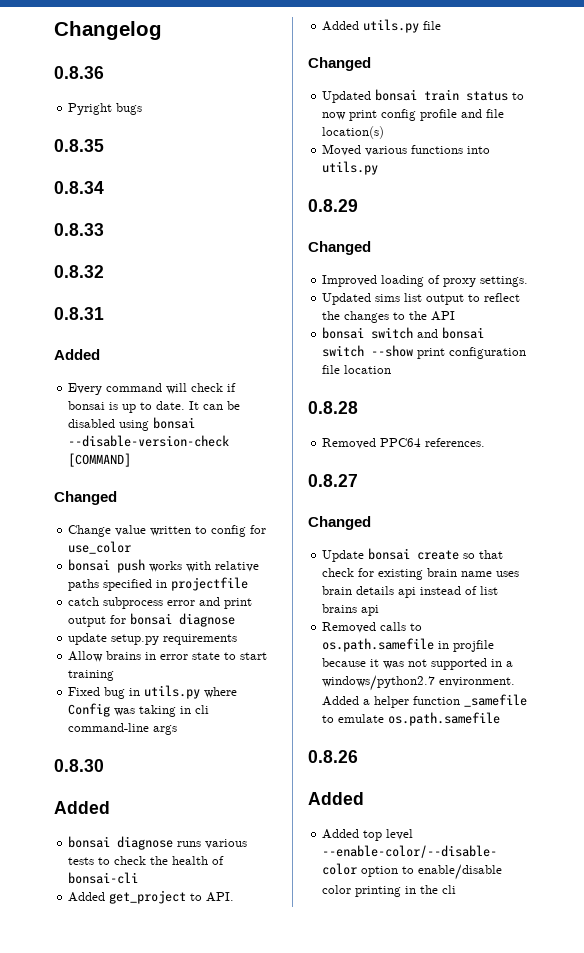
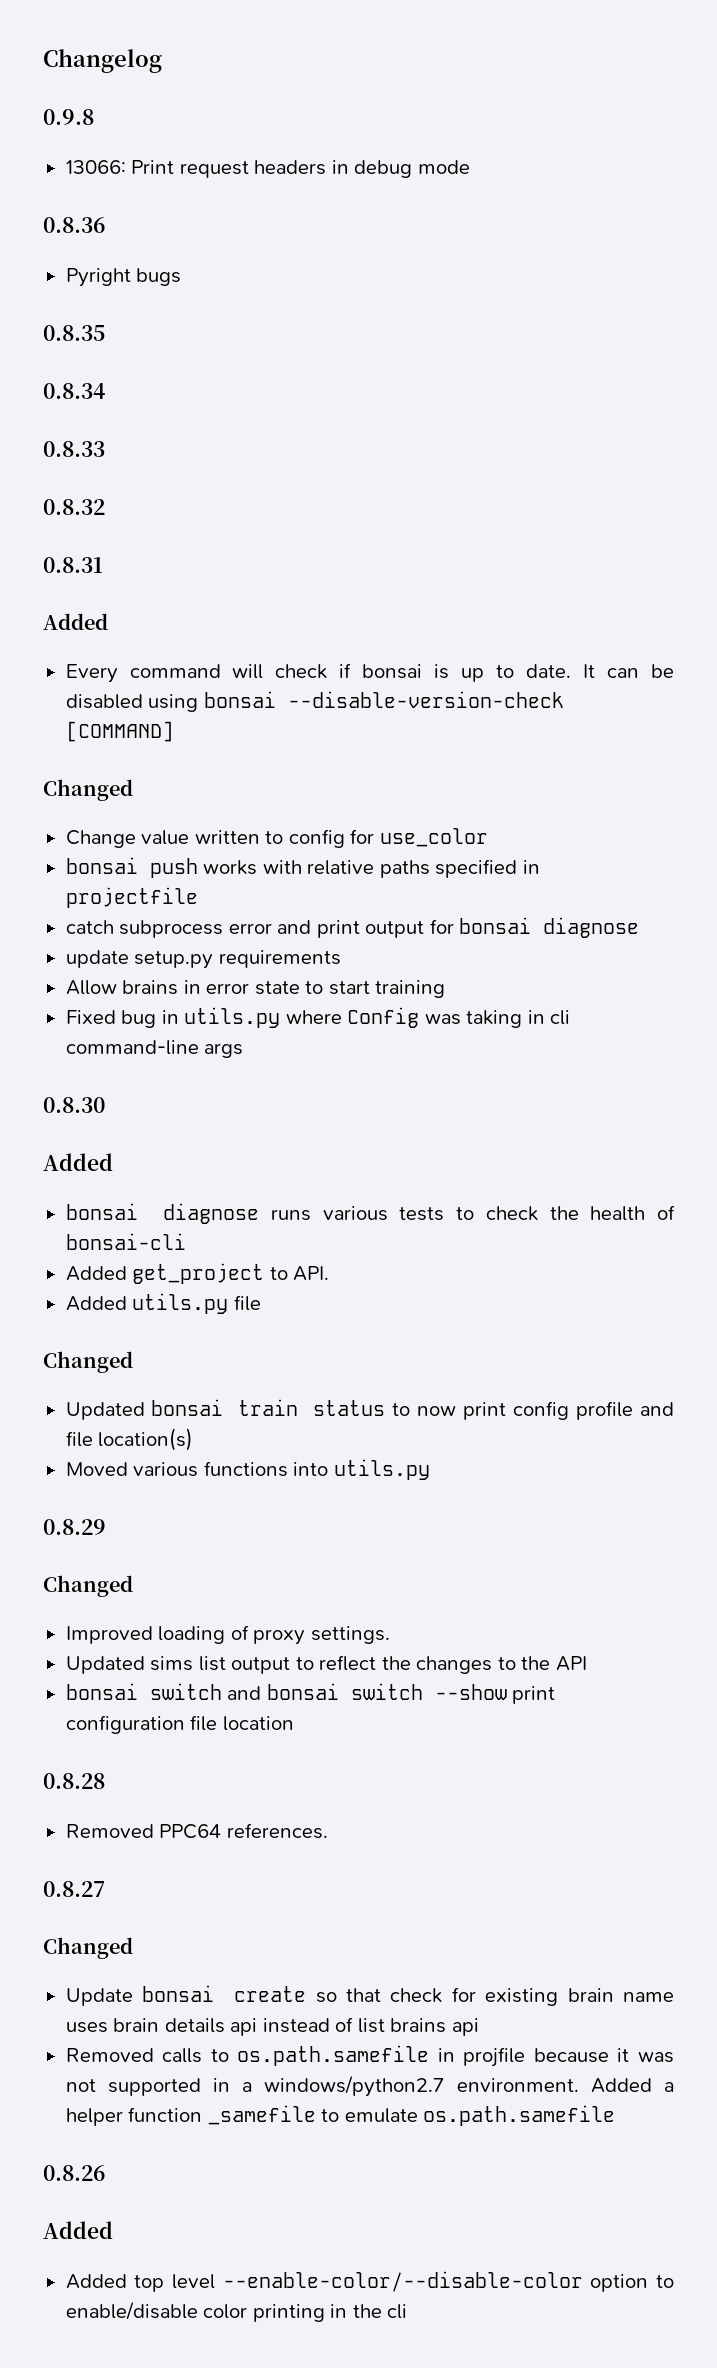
(162, 30) none -> [43,109,94,125] [65,160,470,178] // 0.9.8 // 13066: Print request headers in debug mode

